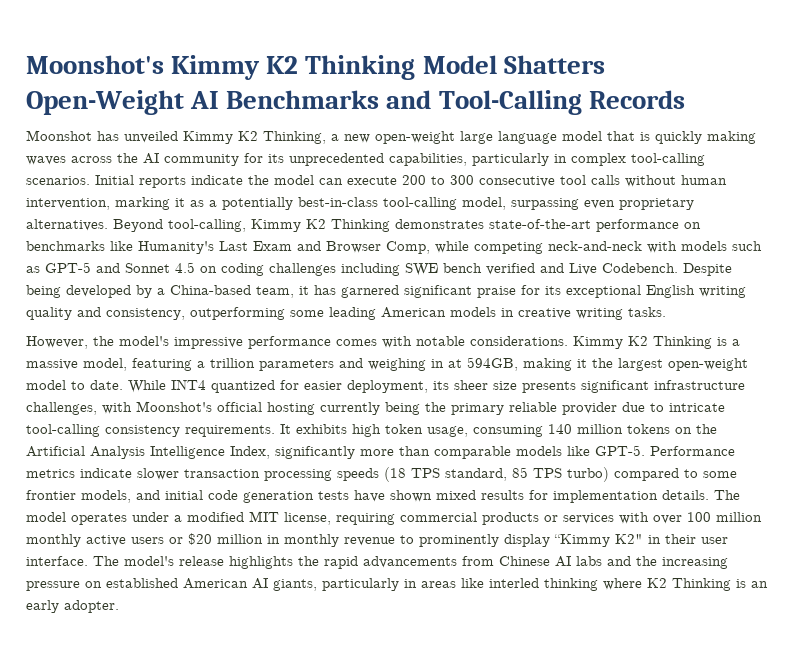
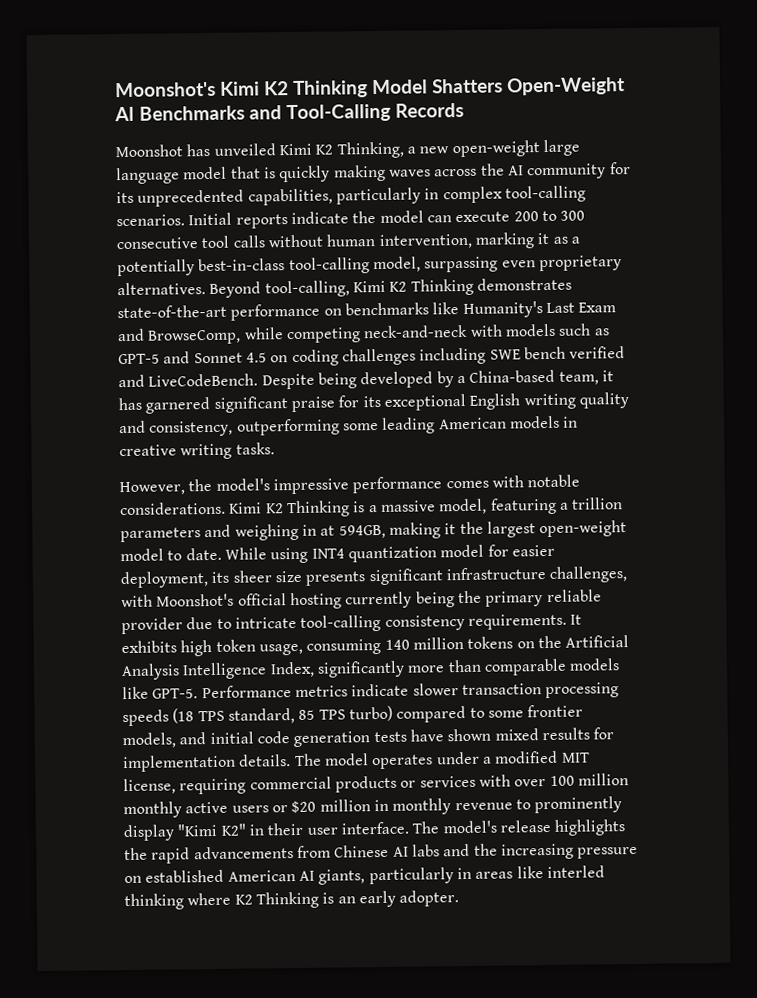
[26,55,261,80] Moonshot's Kimmy -> [115,81,260,98] Moonshot's Kimi
[183,131,233,144] Kimmy -> [278,143,312,156] Kimi
[251,219,301,232] Kimmy -> [352,280,386,293] Kimi
[326,241,430,254] Browser Comp, -> [147,329,242,345] BrowseComp,
[569,263,678,275] Live Codebench. -> [148,373,259,387] LiveCodeBench.
[573,336,623,349] Kimmy -> [229,502,263,514] Kimi
[171,379,275,393] INT4 quantized -> [270,544,485,564] using INT4 quantization model
[554,534,610,547] “Kimmy -> [177,823,218,837] "Kimi

